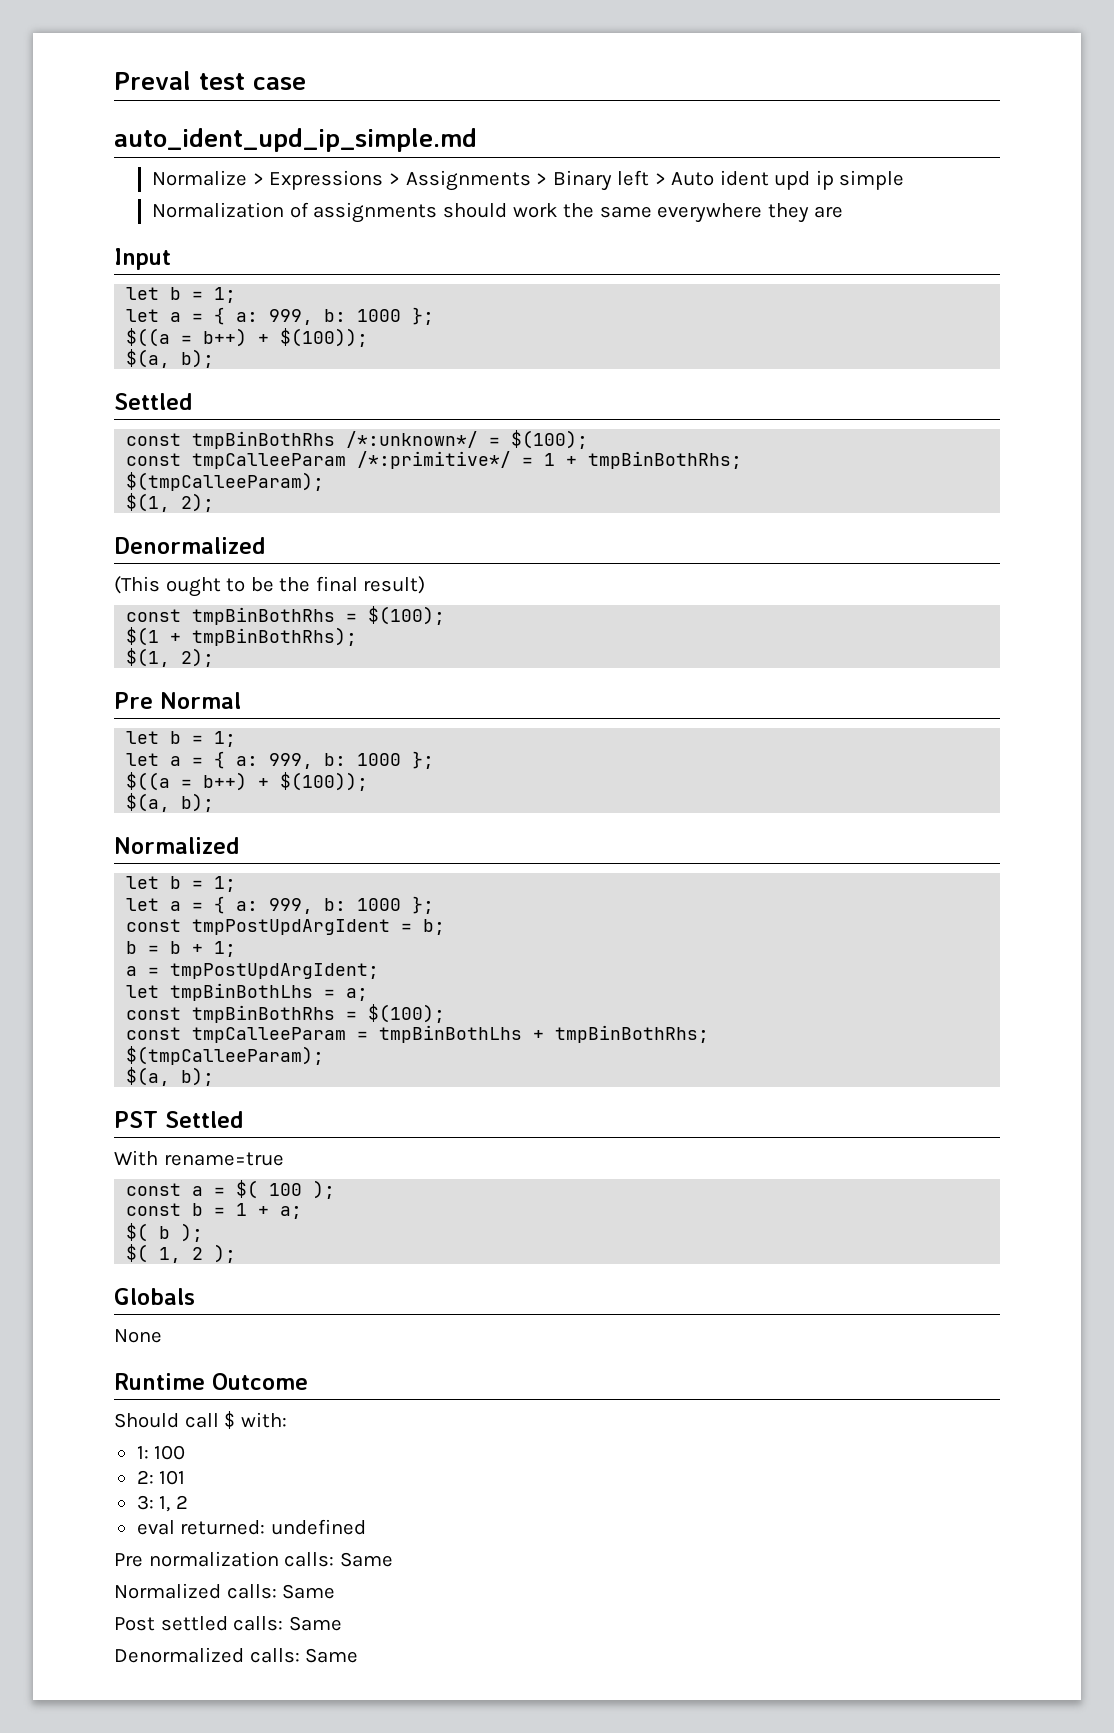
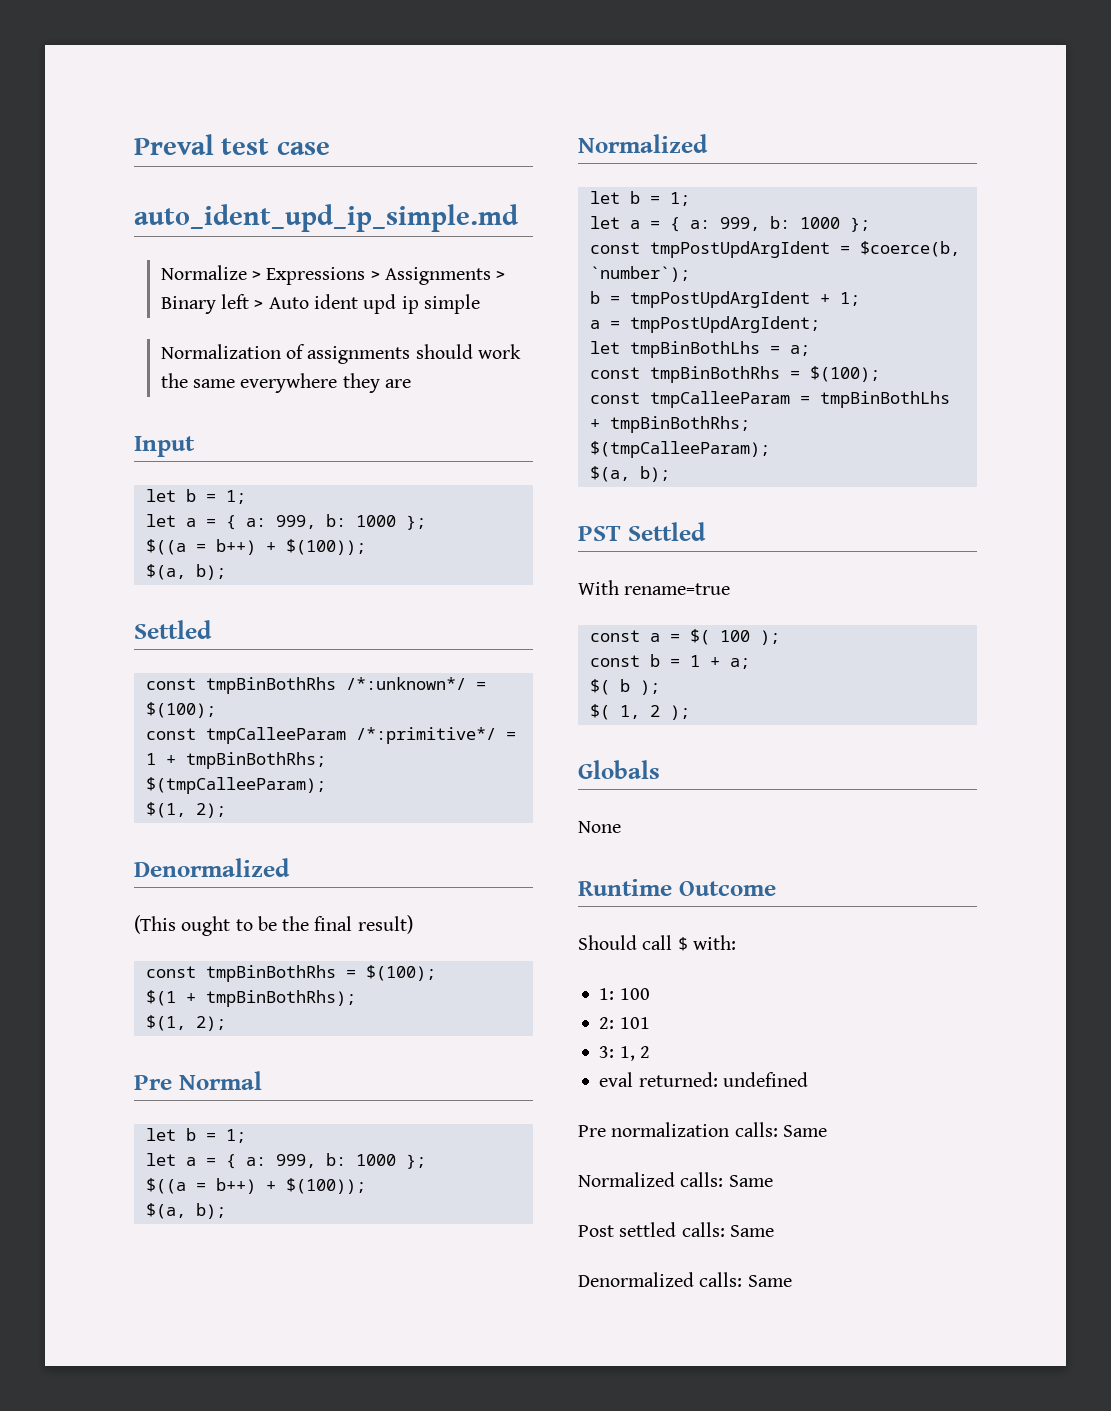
[423,919,446,935] [126,941,182,954] b; // b = b -> [859,241,960,257] [589,266,690,282] [589,291,810,308] $coerce(b, `number`); // b = tmpPostUpdArgIdent

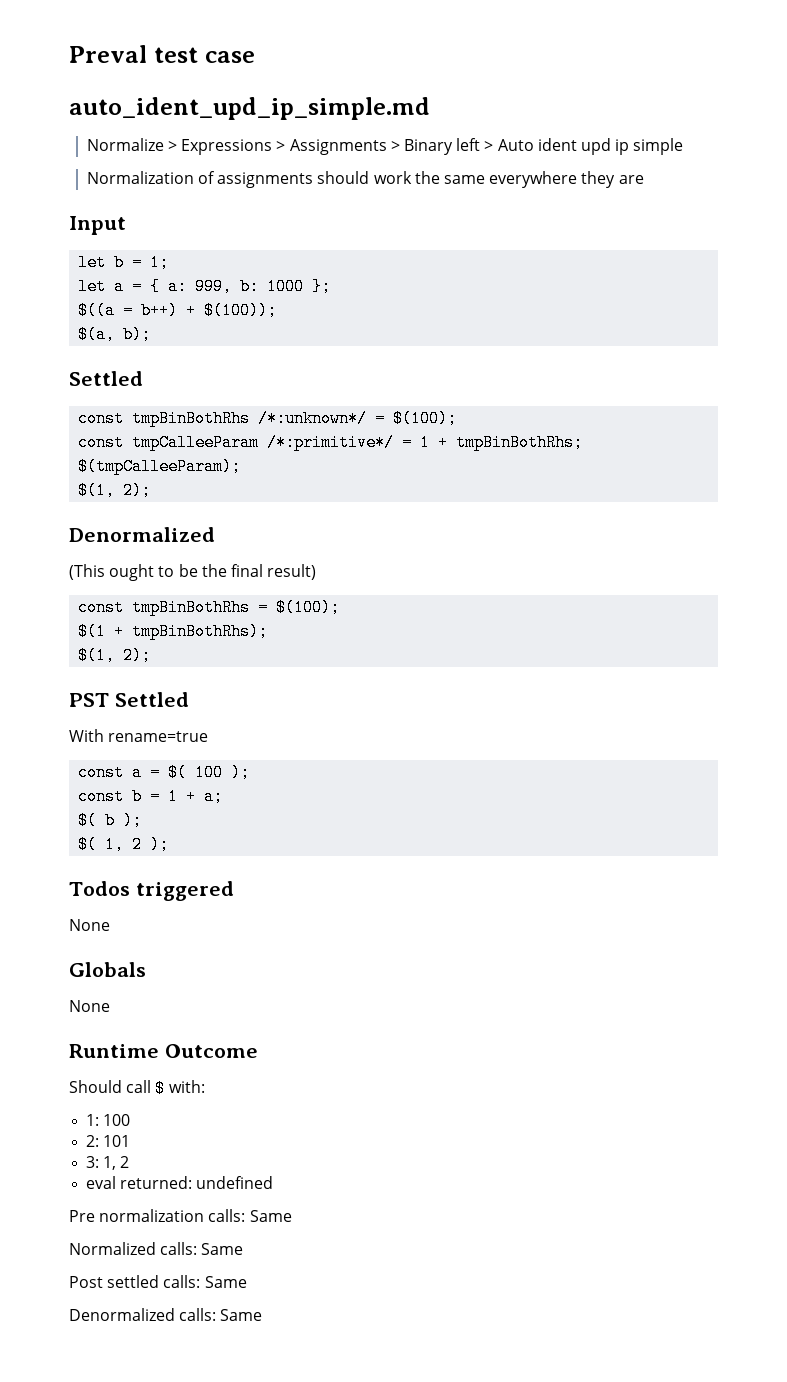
[134,1071,262,1090] [145,1128,246,1143] [145,1153,426,1169] [145,1178,366,1194] [145,1203,226,1219] [578,134,708,153] [589,191,690,206] [589,216,870,232] [589,241,960,258] [589,266,690,282] [589,291,860,308] [589,316,820,333] [589,341,810,358] [589,366,880,383] [589,391,950,408] [589,416,750,433] [589,441,770,458] [589,466,670,482] // Pre Normal // let b = 1; // let a = { a: 999, b: 1000 }; // $((a = b++) + $(100)); // $(a, b); // Normalized // let b = 1; // let a = { a: 999, b: 1000 }; // const tmpPostUpdArgIdent = $coerce(b, `number`); // b = tmpPostUpdArgIdent + 1; // a = tmpPostUpdArgIdent; // let tmpBinBothLhs = a; // const tmpBinBothRhs = $(100); // const tmpCalleeParam = tmpBinBothLhs + tmpBinBothRhs; // $(tmpCalleeParam); // $(a, b); -> (152, 655) none
(690, 712) none -> [69,881,234,901] [69,919,110,931] // Todos triggered // None

